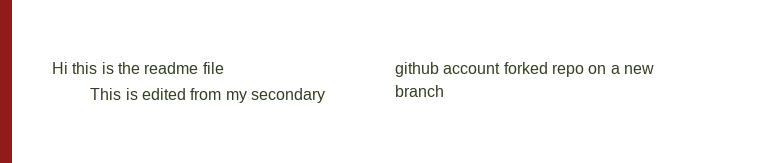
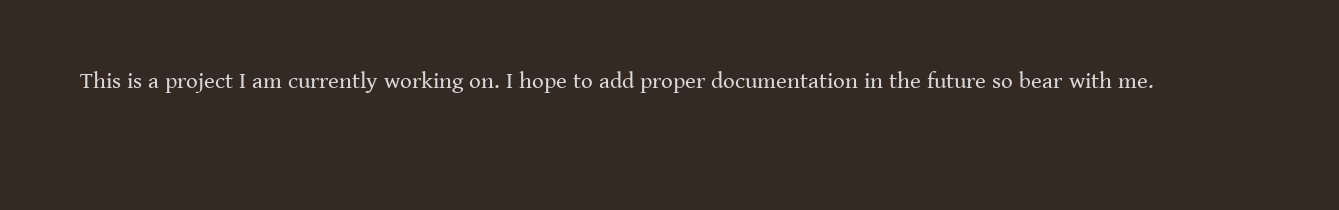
[52,62,224,74] [90,88,325,103] [395,62,654,77] [395,85,444,97] Hi this is the readme file // This is edited from my secondary github account forked repo on a new branch -> [80,71,1154,93] This is a project I am currently working on. I hope to add proper documentation in the future so bear with me.

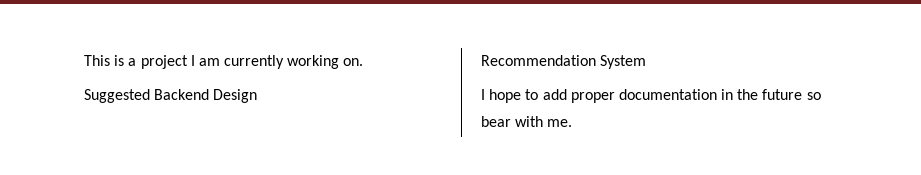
(500, 83) none -> [84,89,258,103] [481,55,647,69] // Suggested Backend Design // Recommendation System //

